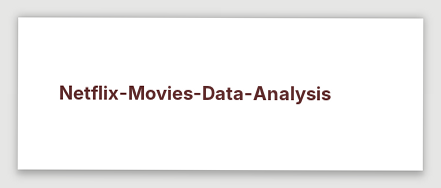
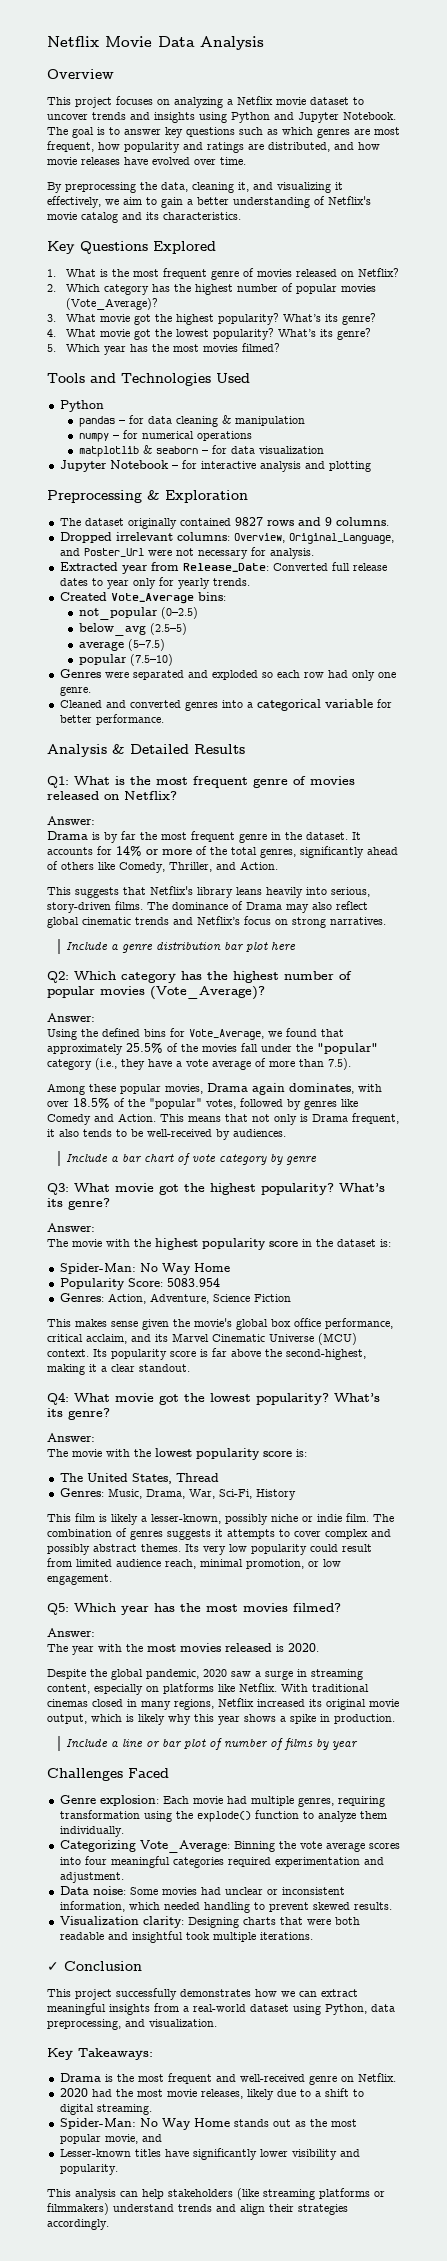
[58,85,332,105] Netflix-Movies-Data-Analysis -> [47,36,264,50] [47,69,114,79] [47,96,364,108] [47,112,396,123] [47,127,400,138] [47,141,380,153] [47,157,246,165] [47,182,343,193] [47,196,371,208] [47,212,241,223] [47,241,216,254] [47,268,400,280] [47,283,377,295] [66,298,159,310] [47,313,377,325] [47,328,372,340] [47,343,281,355] [47,373,250,386] [59,400,104,412] [78,415,305,427] [78,430,252,442] [78,445,324,457] [59,460,371,472] [47,490,248,503] [59,517,389,529] [59,532,394,544] [59,547,314,559] [59,562,387,574] [59,577,250,589] [59,592,226,604] [78,607,198,620] [78,623,187,636] [78,639,165,651] [78,654,173,666] [59,669,396,681] [59,686,91,696] [59,699,392,711] [59,714,164,725] [47,744,245,757] [47,776,355,788] [47,791,177,800] [47,816,95,825] [47,831,361,843] [47,846,398,858] [47,861,278,873] [47,886,370,898] [47,901,368,913] [47,916,386,928] [66,941,297,953] [47,971,352,983] [47,986,265,1000] [47,1013,95,1022] [47,1028,344,1040] [47,1043,378,1055] [47,1058,351,1070] [47,1083,382,1095] [47,1098,358,1110] [47,1113,399,1125] [47,1129,286,1140] [66,1153,318,1165] [47,1183,385,1195] [47,1198,110,1210] [47,1223,95,1232] [47,1238,391,1250] [59,1263,230,1275] [59,1278,220,1290] [59,1293,291,1304] [47,1318,393,1330] [47,1333,357,1345] [47,1348,366,1360] [47,1364,190,1375] [47,1392,380,1405] [47,1408,110,1420] [47,1433,95,1442] [47,1448,307,1460] [59,1473,219,1484] [59,1488,296,1500] [47,1513,394,1525] [47,1528,391,1540] [47,1544,372,1555] [47,1558,341,1569] [47,1574,112,1585] [47,1603,341,1615] [47,1628,95,1637] [47,1643,319,1655] [47,1669,363,1680] [47,1683,369,1695] [47,1698,399,1710] [47,1714,395,1725] [66,1738,359,1750] [47,1768,169,1781] [59,1795,385,1807] [59,1810,387,1822] [59,1826,124,1837] [59,1840,400,1853] [59,1856,384,1868] [59,1872,124,1883] [59,1886,345,1895] [59,1901,392,1913] [59,1916,360,1928] [59,1931,313,1943] [47,1961,142,1971] [47,1988,358,2000] [47,2003,395,2015] [47,2019,217,2030] [47,2048,153,2060] [59,2073,396,2085] [59,2088,364,2100] [59,2104,152,2115] [59,2118,357,2130] [59,2134,162,2144] [59,2148,360,2160] [59,2164,118,2175] [47,2188,385,2200] [47,2203,348,2215] [47,2219,109,2230] Netflix Movie Data Analysis // Overview // This project focuses on analyzing a Netflix movie dataset to uncover trends and insights using Python and Jupyter Notebook. The goal is to answer key questions such as which genres are most frequent, how popularity and ratings are distributed, and how movie releases have evolved over time. // By preprocessing the data, cleaning it, and visualizing it effectively, we aim to gain a better understanding of Netflix's movie catalog and its characteristics. // Key Questions Explored // 1. What is the most frequent genre of movies released on Netflix? // 2. Which category has the highest number of popular movies (Vote_Average)? // 3. What movie got the highest popularity? What’s its genre? // 4. What movie got the lowest popularity? What’s its genre? // 5. Which year has the most movies filmed? // Tools and Technologies Used // Python // pandas – for data cleaning & manipulation // numpy – for numerical operations // matplotlib & seaborn – for data visualization // Jupyter Notebook – for interactive analysis and plotting // Preprocessing & Exploration // The dataset originally contained 9827 rows and 9 columns. // Dropped irrelevant columns: Overview, Original_Language, and Poster_Url were not necessary for analysis. // Extracted year from Release_Date: Converted full release dates to year only for yearly trends. // Created Vote_Average bins: // not_popular (0–2.5) // below_avg (2.5–5) // average (5–7.5) // popular (7.5–10) // Genres were separated and exploded so each row had only one genre. // Cleaned and converted genres into a categorical variable for better performance. // Analysis & Detailed Results // Q1: What is the most frequent genre of movies released on Netflix? // Answer: // Drama is by far the most frequent genre in the dataset. It accounts for 14% or more of the total genres, significantly ahead of others like Comedy, Thriller, and Action. // This suggests that Netflix's library leans heavily into serious, story-driven films. The dominance of Drama may also reflect global cinematic trends and Netflix’s focus on strong narratives. // Include a genre distribution bar plot here // Q2: Which category has the highest number of popular movies (Vote_Average)? // Answer: // Using the defined bins for Vote_Average, we found that approximately 25.5% of the movies fall under the "popular" category (i.e., they have a vote average of more than 7.5). // Among these popular movies, Drama again dominates, with over 18.5% of the "popular" votes, followed by genres like Comedy and Action. This means that not only is Drama frequent, it also tends to be well-received by audiences. // Include a bar chart of vote category by genre // Q3: What movie got the highest popularity? What’s its genre? // Answer: // The movie with the highest popularity score in the dataset is: // Spider-Man: No Way Home // Popularity Score: 5083.954 // Genres: Action, Adventure, Science Fiction // This makes sense given the movie's global box office performance, critical acclaim, and its Marvel Cinematic Universe (MCU) context. Its popularity score is far above the second-highest, making it a clear standout. // Q4: What movie got the lowest popularity? What’s its genre? // Answer: // The movie with the lowest popularity score is: // The United States, Thread // Genres: Music, Drama, War, Sci-Fi, History // This film is likely a lesser-known, possibly niche or indie film. The combination of genres suggests it attempts to cover complex and possibly abstract themes. Its very low popularity could result from limited audience reach, minimal promotion, or low engagement. // Q5: Which year has the most movies filmed? // Answer: // The year with the most movies released is 2020. // Despite the global pandemic, 2020 saw a surge in streaming content, especially on platforms like Netflix. With traditional cinemas closed in many regions, Netflix increased its original movie output, which is likely why this year shows a spike in production. // Include a line or bar plot of number of films by year // Challenges Faced // Genre explosion: Each movie had multiple genres, requiring transformation using the explode() function to analyze them individually. // Categorizing Vote_Average: Binning the vote average scores into four meaningful categories required experimentation and adjustment. // Data noise: Some movies had unclear or inconsistent information, which needed handling to prevent skewed results. // Visualization clarity: Designing charts that were both readable and insightful took multiple iterations. // ✓ Conclusion // This project successfully demonstrates how we can extract meaningful insights from a real-world dataset using Python, data preprocessing, and visualization. // Key Takeaways: // Drama is the most frequent and well-received genre on Netflix. // 2020 had the most movie releases, likely due to a shift to digital streaming. // Spider-Man: No Way Home stands out as the most popular movie, and // Lesser-known titles have significantly lower visibility and popularity. // This analysis can help stakeholders (like streaming platforms or filmmakers) understand trends and align their strategies accordingly.

